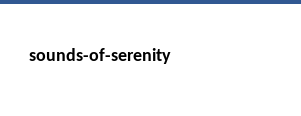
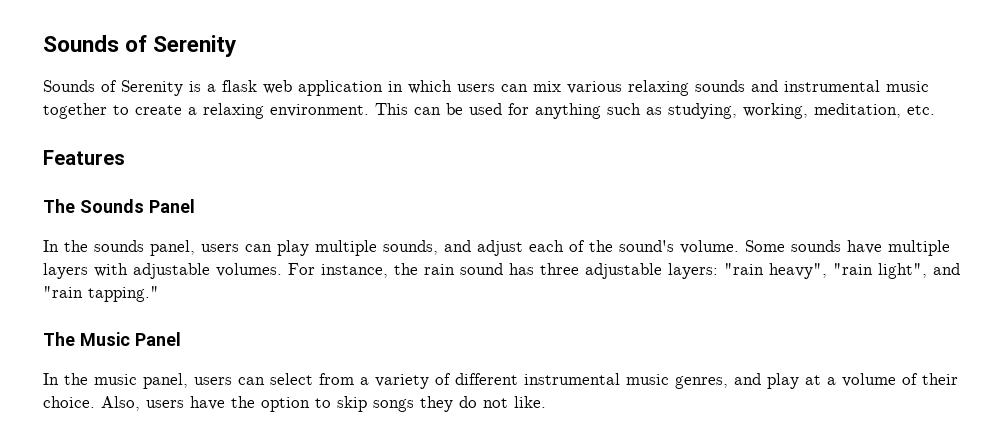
[29,48,171,64] sounds-of-serenity -> [43,35,237,57] [43,80,929,96] [43,103,935,119] [43,150,125,165] [43,199,195,213] [43,240,950,256] [43,263,960,279] [43,286,159,302] [43,332,181,346] [43,373,958,389] [43,396,546,412] Sounds of Serenity // Sounds of Serenity is a flask web application in which users can mix various relaxing sounds and instrumental music together to create a relaxing environment. This can be used for anything such as studying, working, meditation, etc. // Features // The Sounds Panel // In the sounds panel, users can play multiple sounds, and adjust each of the sound's volume. Some sounds have multiple layers with adjustable volumes. For instance, the rain sound has three adjustable layers: "rain heavy", "rain light", and "rain tapping." // The Music Panel // In the music panel, users can select from a variety of different instrumental music genres, and play at a volume of their choice. Also, users have the option to skip songs they do not like.

